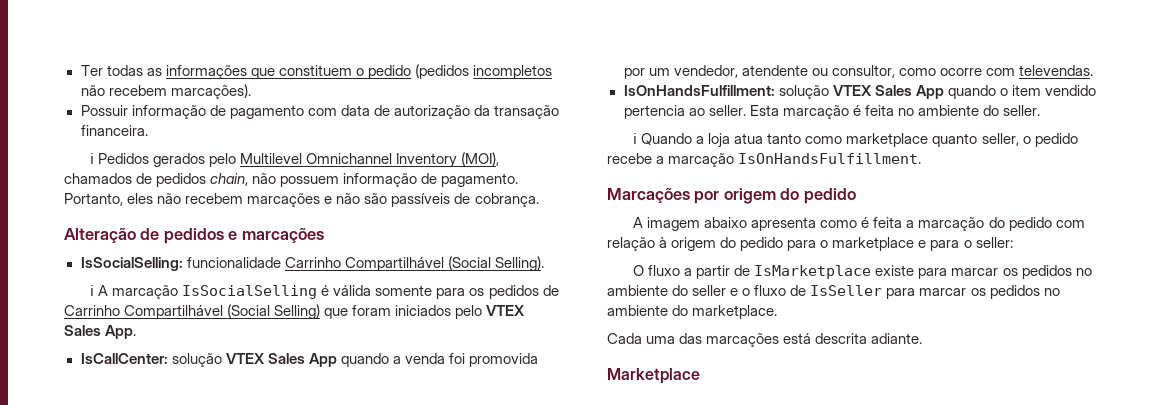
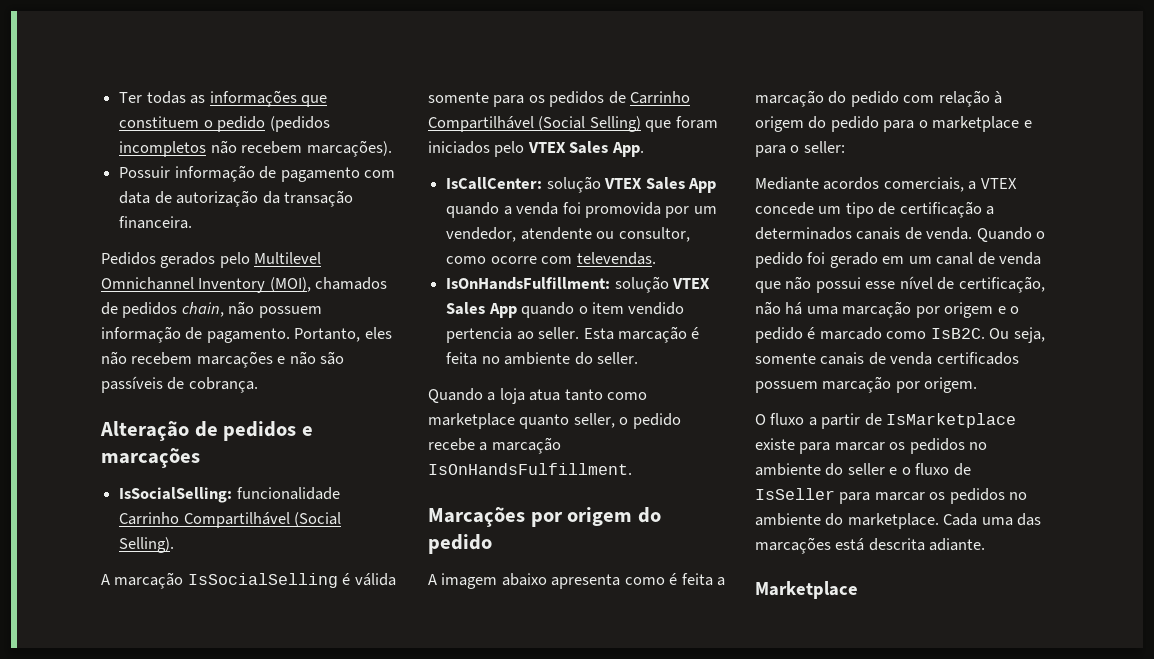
[90,153,95,164] ℹ -> (193, 222) none
[90,285,95,296] ℹ -> (175, 545) none
[633,133,638,144] ℹ -> (638, 358) none
(1013, 242) none -> [755,177,1017,192] [755,201,995,218] [755,227,1046,242] [755,252,1042,268] [755,276,1045,293] [755,301,1020,318] [755,327,1045,343] [755,352,1019,365] [755,376,978,393] // Mediante acordos comerciais, a VTEX concede um tipo de certificação a determinados canais de venda. Quando o pedido foi gerado em um canal de venda que não possui esse nível de certificação, não há uma marcação por origem e o pedido é marcado como IsB2C. Ou seja, somente canais de venda certificados possuem marcação por origem.
(778, 312) // -> (939, 521) none

